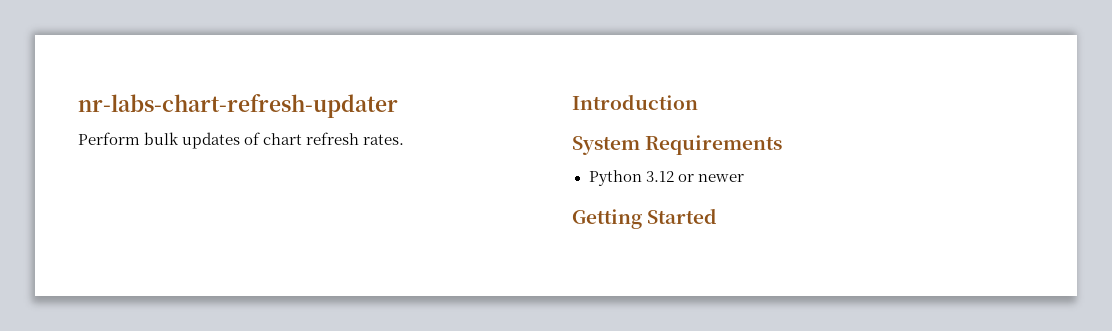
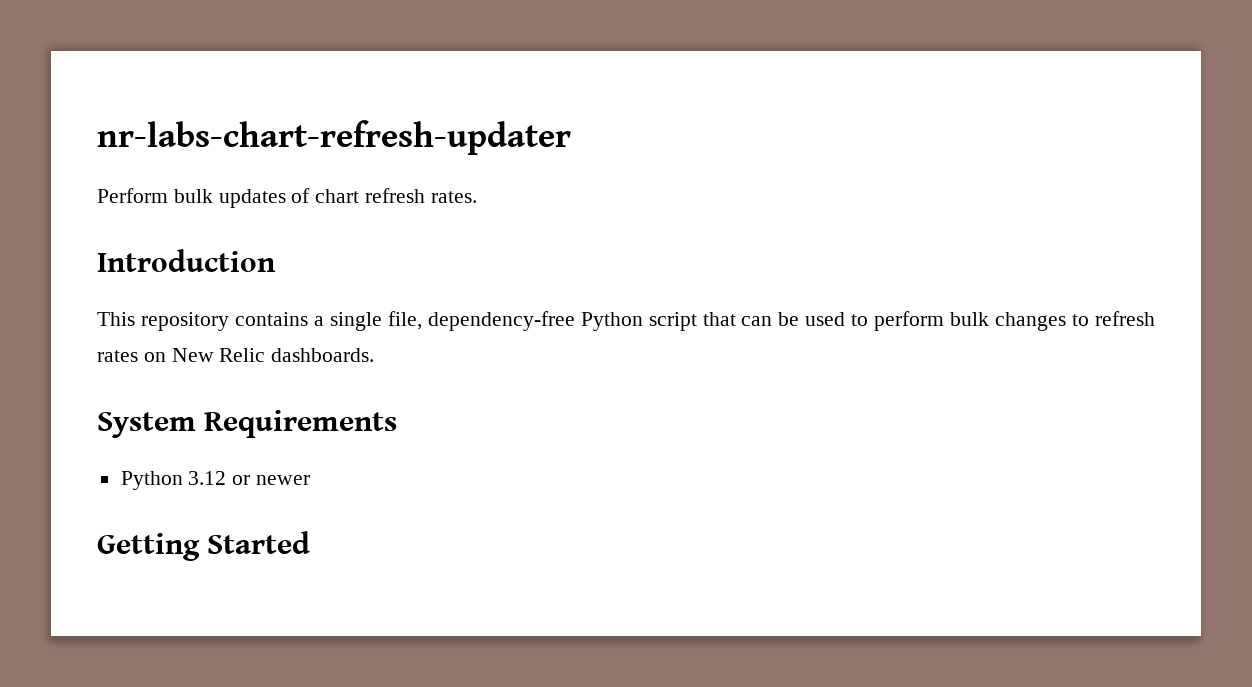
(698, 102) none -> [97,311,1156,331] [97,348,375,362] // This repository contains a single file, dependency-free Python script that can be used to perform bulk changes to refresh rates on New Relic dashboards.

